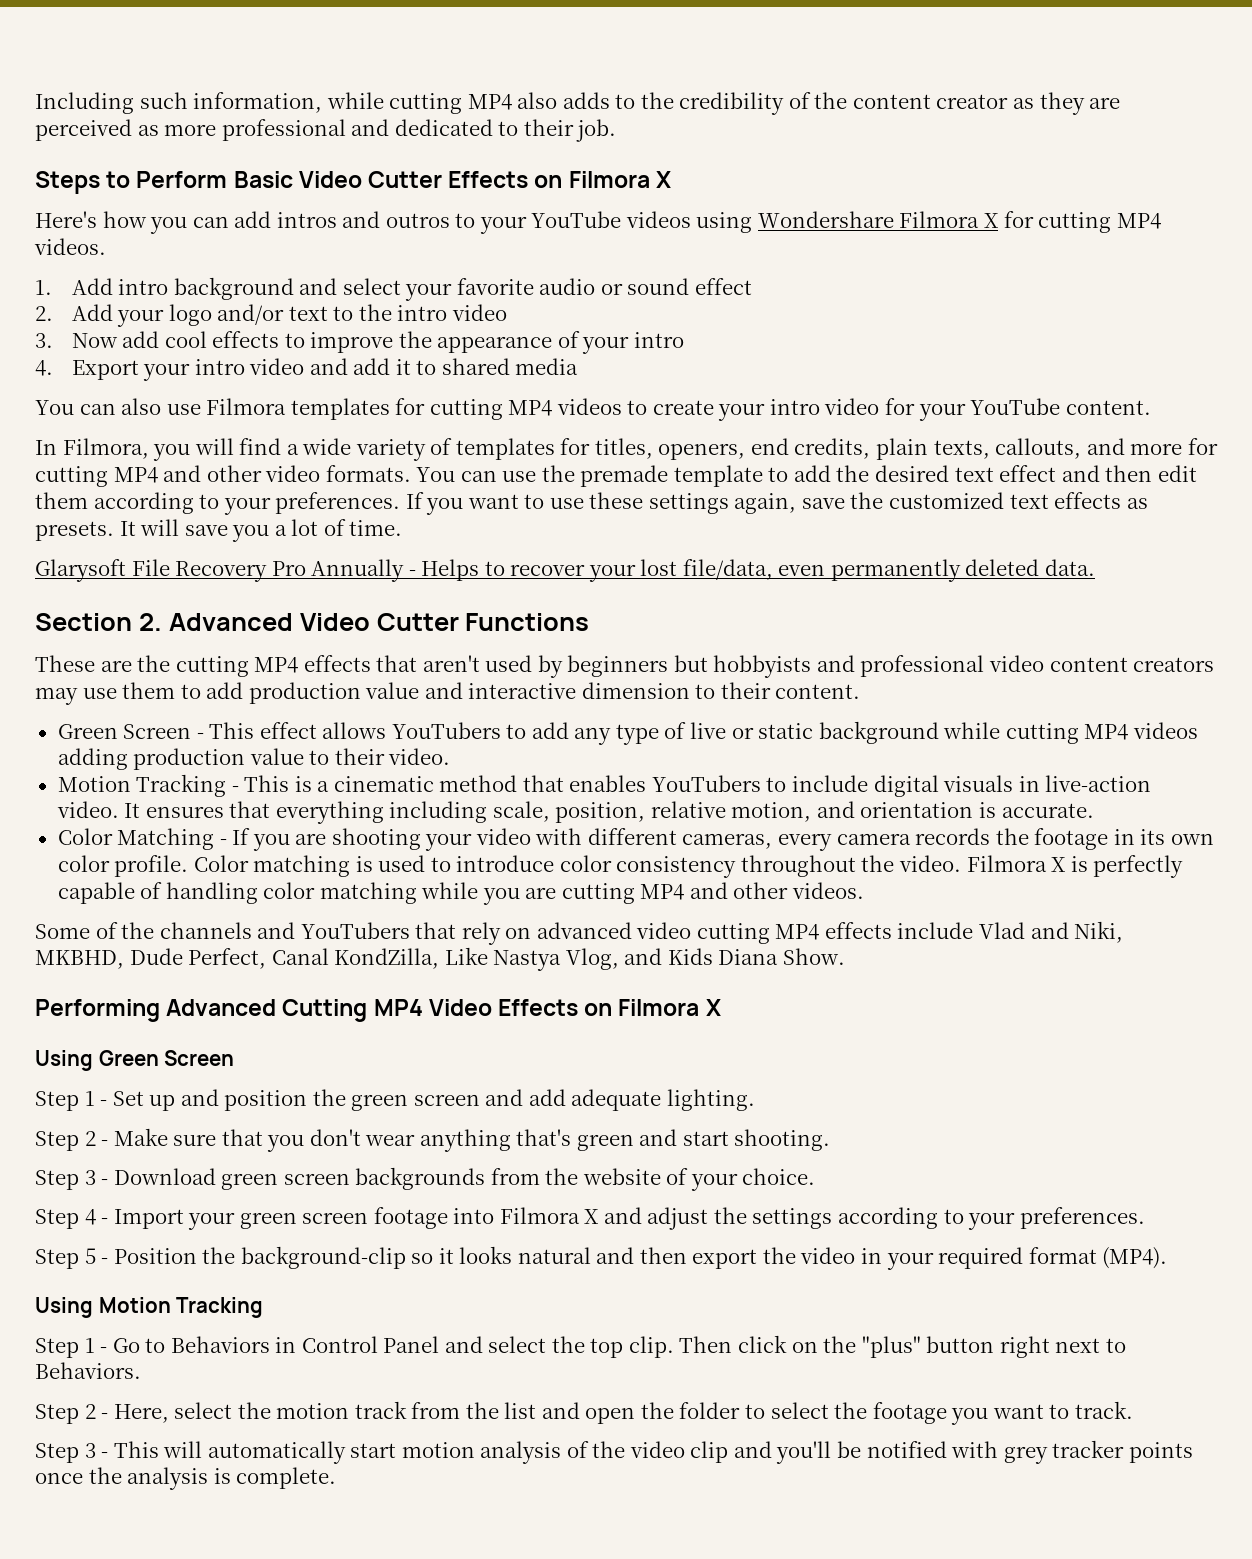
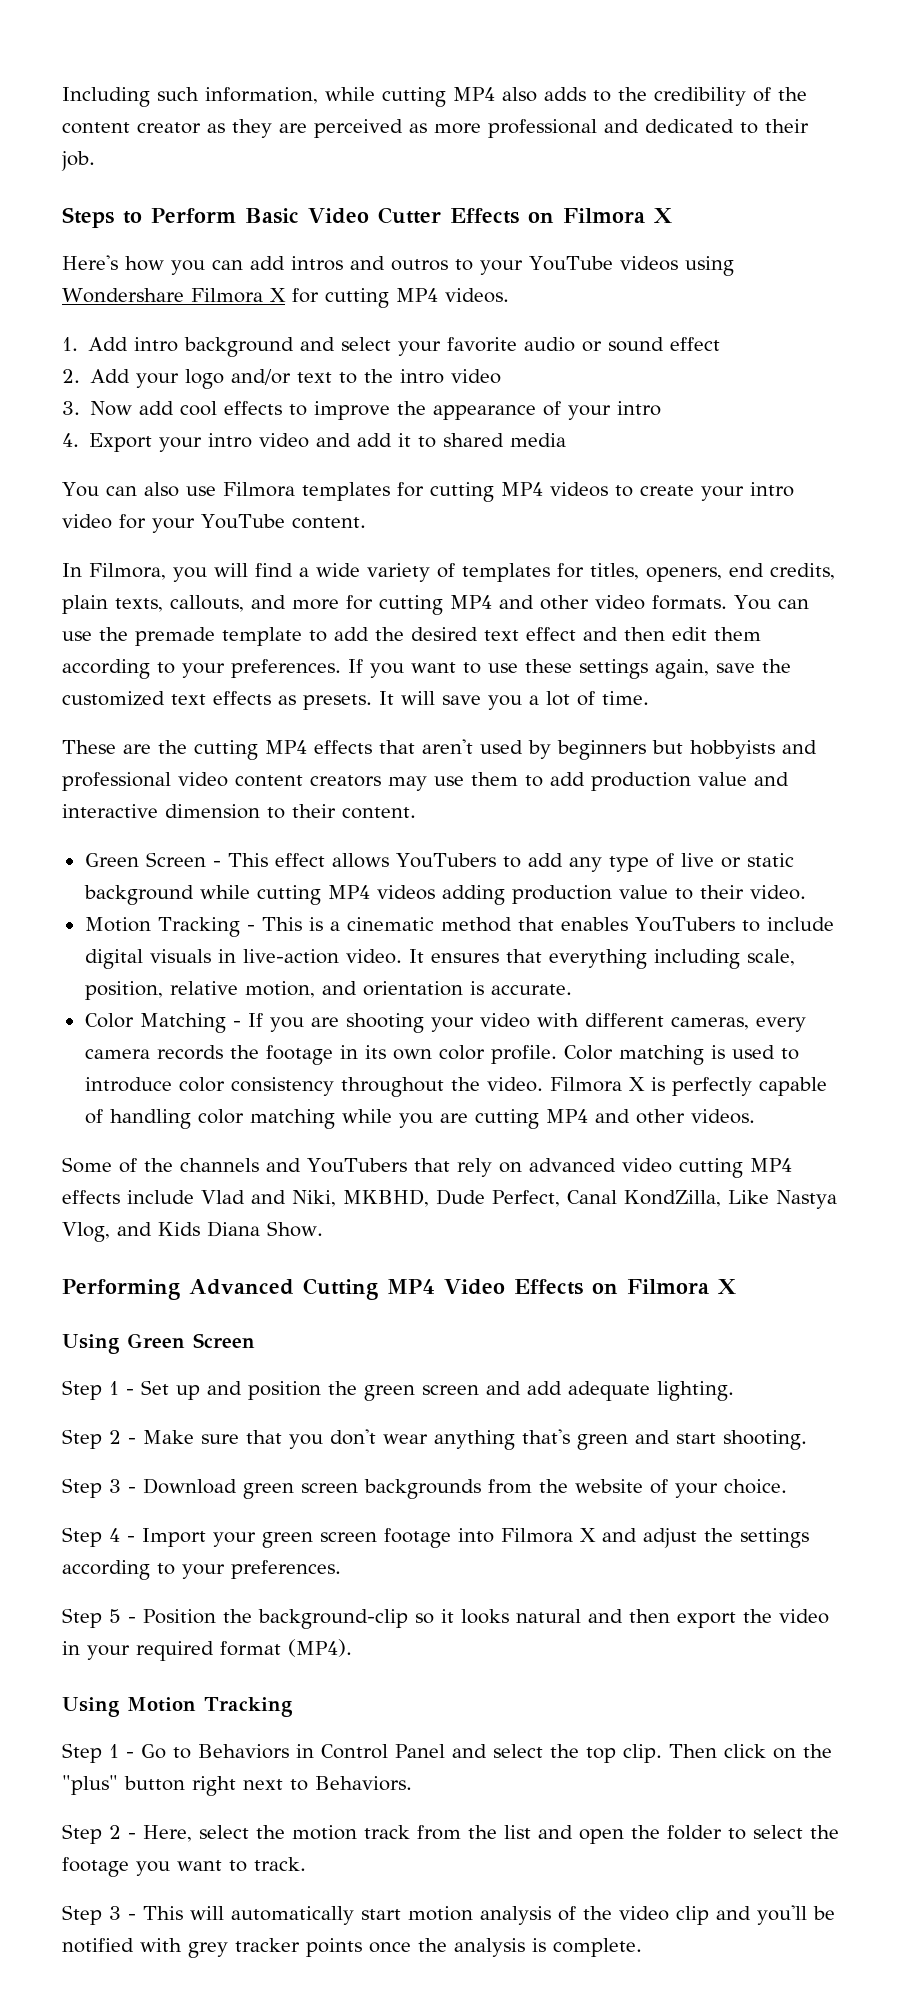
[35,559,1096,582] [35,613,590,631] // Glarysoft File Recovery Pro Annually - Helps to recover your lost file/data, even permanently deleted data. // Section 2. Advanced Video Cutter Functions -> (649, 698) none

